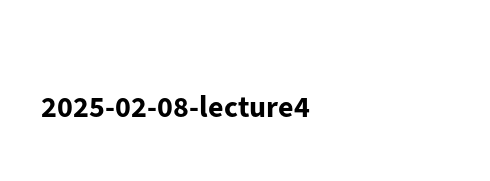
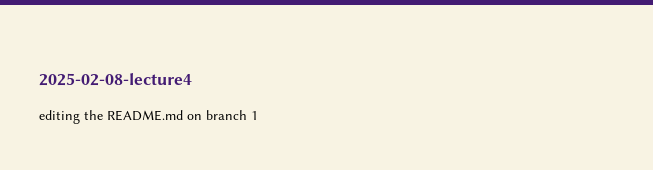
(310, 106) none -> [39,110,258,124] // editing the README.md on branch 1

